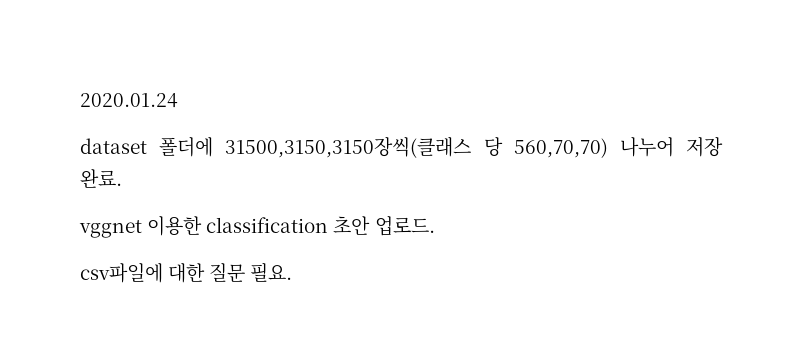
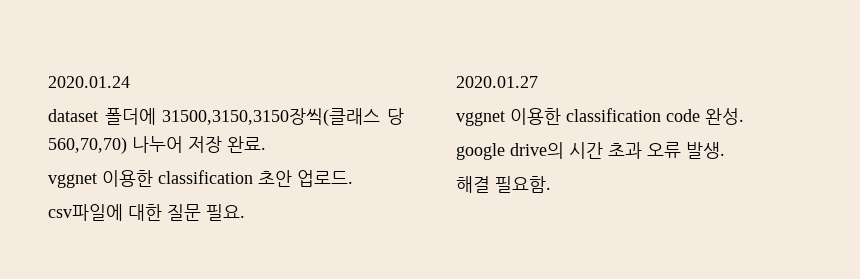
(293, 272) none -> [456,76,538,88] [456,108,744,126] [456,142,725,160] [456,176,551,193] // 2020.01.27 // vggnet 이용한 classification code 완성. // google drive의 시간 초과 오류 발생. // 해결 필요함.

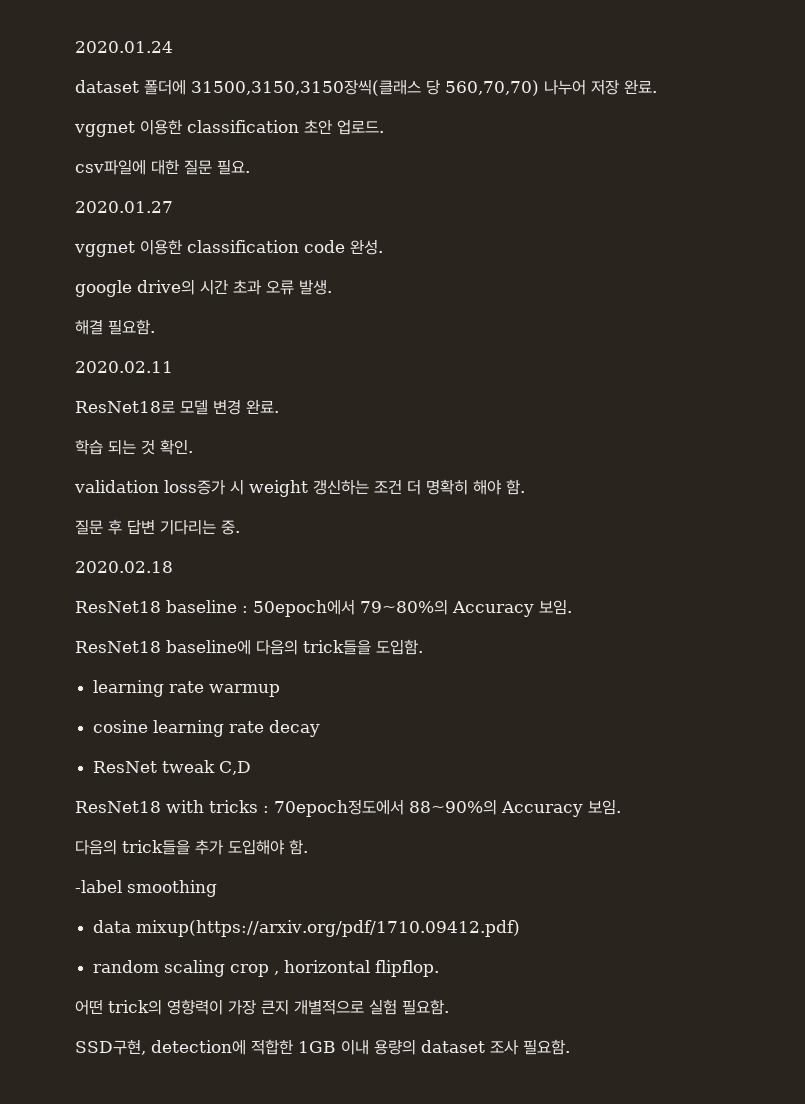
(551, 184) none -> [75,361,173,373] [75,400,279,415] [75,439,193,455] [74,479,525,497] [75,519,240,535] [75,561,173,573] [75,599,572,617] [75,639,423,655] [93,680,281,697] [93,720,321,737] [93,760,252,775] [75,799,621,817] [75,839,308,855] [75,880,217,897] [93,920,521,937] [93,960,440,977] [75,999,449,1015] [75,1039,570,1055] // 2020.02.11 // ResNet18로 모델 변경 완료. // 학습 되는 것 확인. // validation loss증가 시 weight 갱신하는 조건 더 명확히 해야 함. // 질문 후 답변 기다리는 중. // 2020.02.18 // ResNet18 baseline : 50epoch에서 79~80%의 Accuracy 보임. // ResNet18 baseline에 다음의 trick들을 도입함. // learning rate warmup // cosine learning rate decay // ResNet tweak C,D // ResNet18 with tricks : 70epoch정도에서 88~90%의 Accuracy 보임. // 다음의 trick들을 추가 도입해야 함. // -label smoothing // data mixup(https://arxiv.org/pdf/1710.09412.pdf) // random scaling crop , horizontal flipflop. // 어떤 trick의 영향력이 가장 큰지 개별적으로 실험 필요함. // SSD구현, detection에 적합한 1GB 이내 용량의 dataset 조사 필요함.

